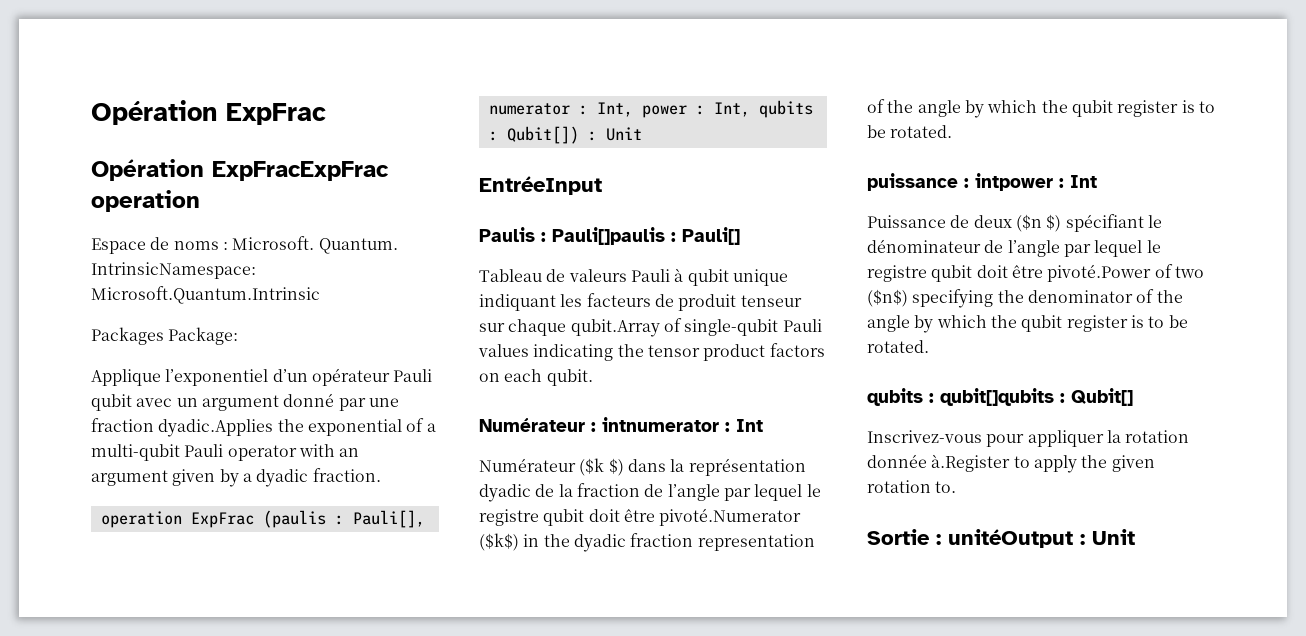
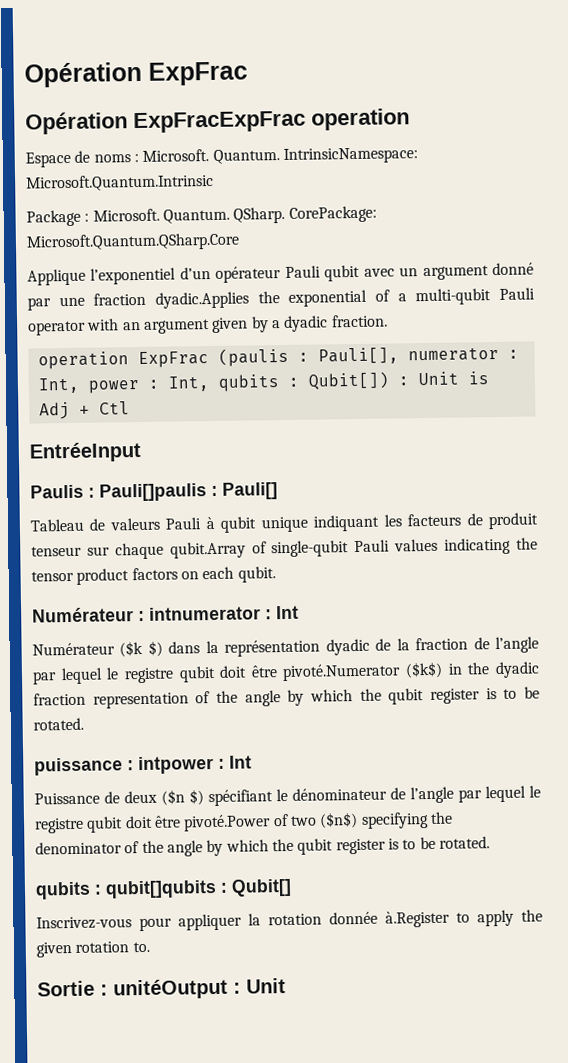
[91,327,239,345] Packages Package: -> [26,205,377,227] [26,232,240,252] Package : Microsoft. Quantum. QSharp. CorePackage: Microsoft.Quantum.QSharp.Core
(642, 134) none -> [467,371,489,385] [38,401,130,420] is Adj + Ctl

